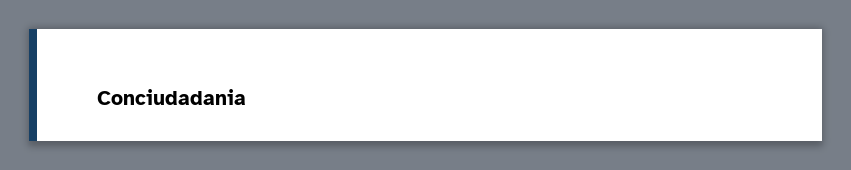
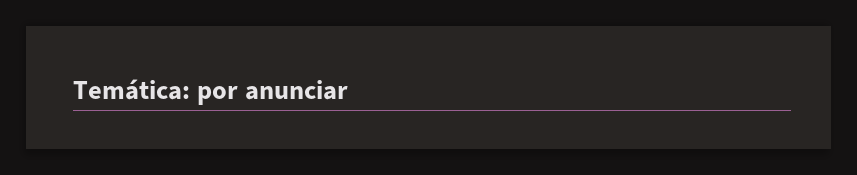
[97,89,246,105] Conciudadania -> [73,79,349,105] Temática: por anunciar

